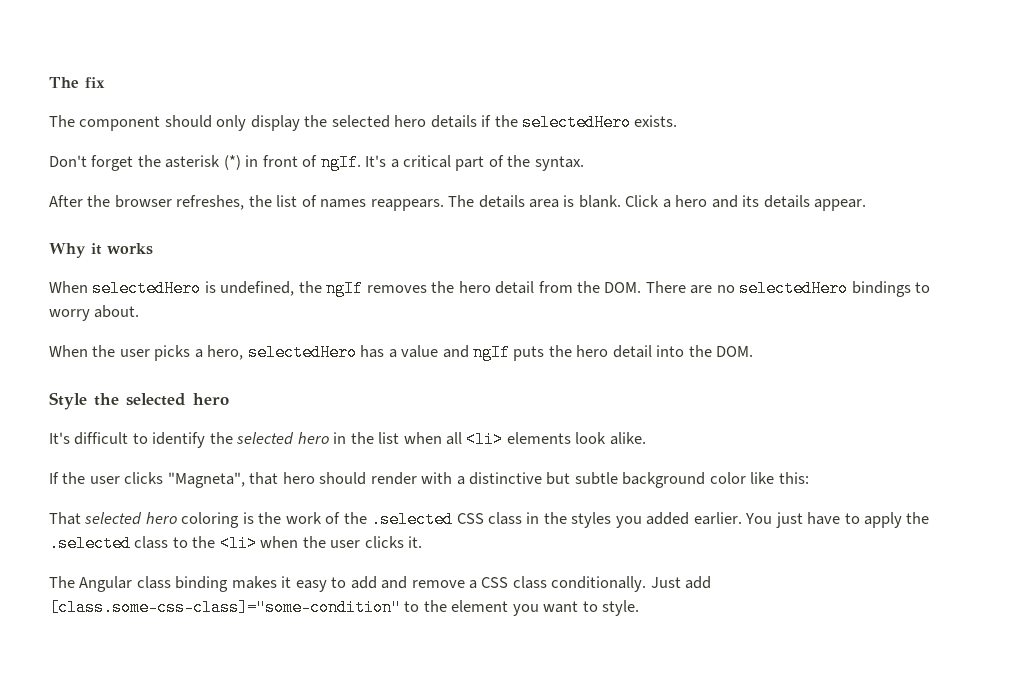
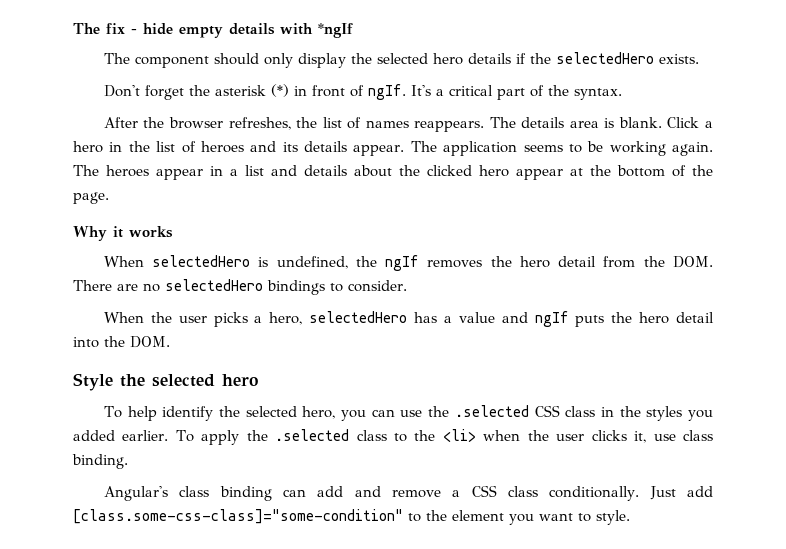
(105, 82) none -> [131,23,353,38] - hide empty details with *ngIf
(708, 201) none -> [109,141,244,153] in the list of heroes
(867, 205) none -> [410,141,713,156] [73,165,713,180] [73,192,109,204] The application seems to be working again. The heroes appear in a list and details about the clicked hero appear at the bottom of the page.
[49,305,140,321] worry about. -> [348,280,407,292] consider.
[49,431,646,448] [49,472,809,488] [49,512,341,528] It's difficult to identify the selected hero in the list when all <li> elements look alike. // If the user clicks "Magneta", that hero should render with a distinctive but subtle background color like this: // That selected hero coloring is the work of -> [103,406,423,421] To help identify the selected hero, you can use
[745,512,860,528] You just have to -> [175,430,194,442] To
[408,536,423,548] [49,576,347,592] it. // The Angular class binding makes it easy to -> [634,430,713,443] [72,454,128,469] [103,486,306,501] it, use class binding. // Angular's class binding can

